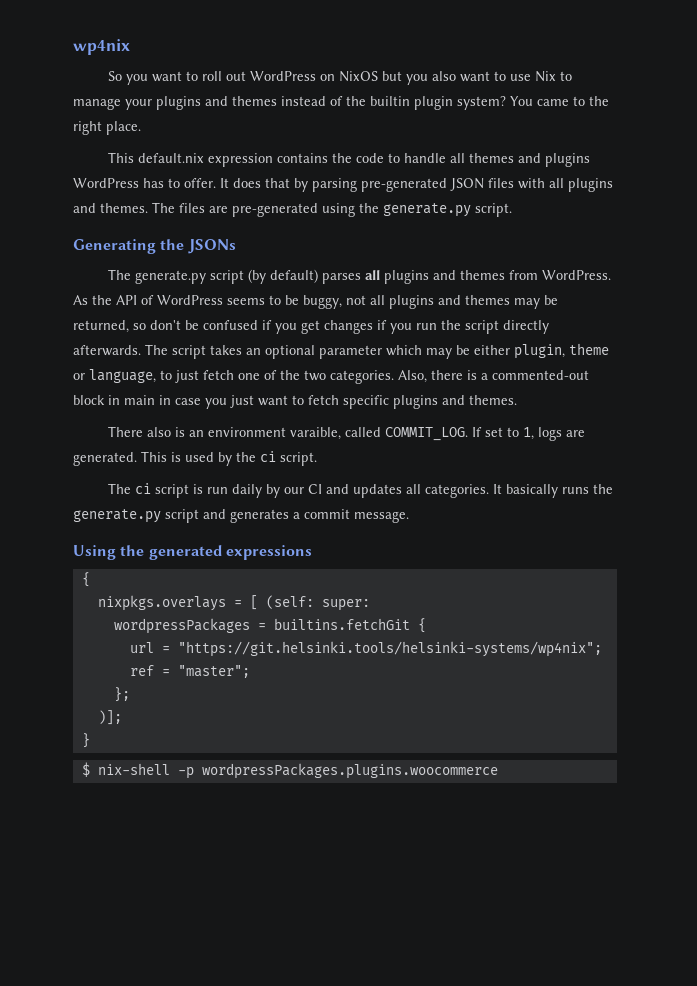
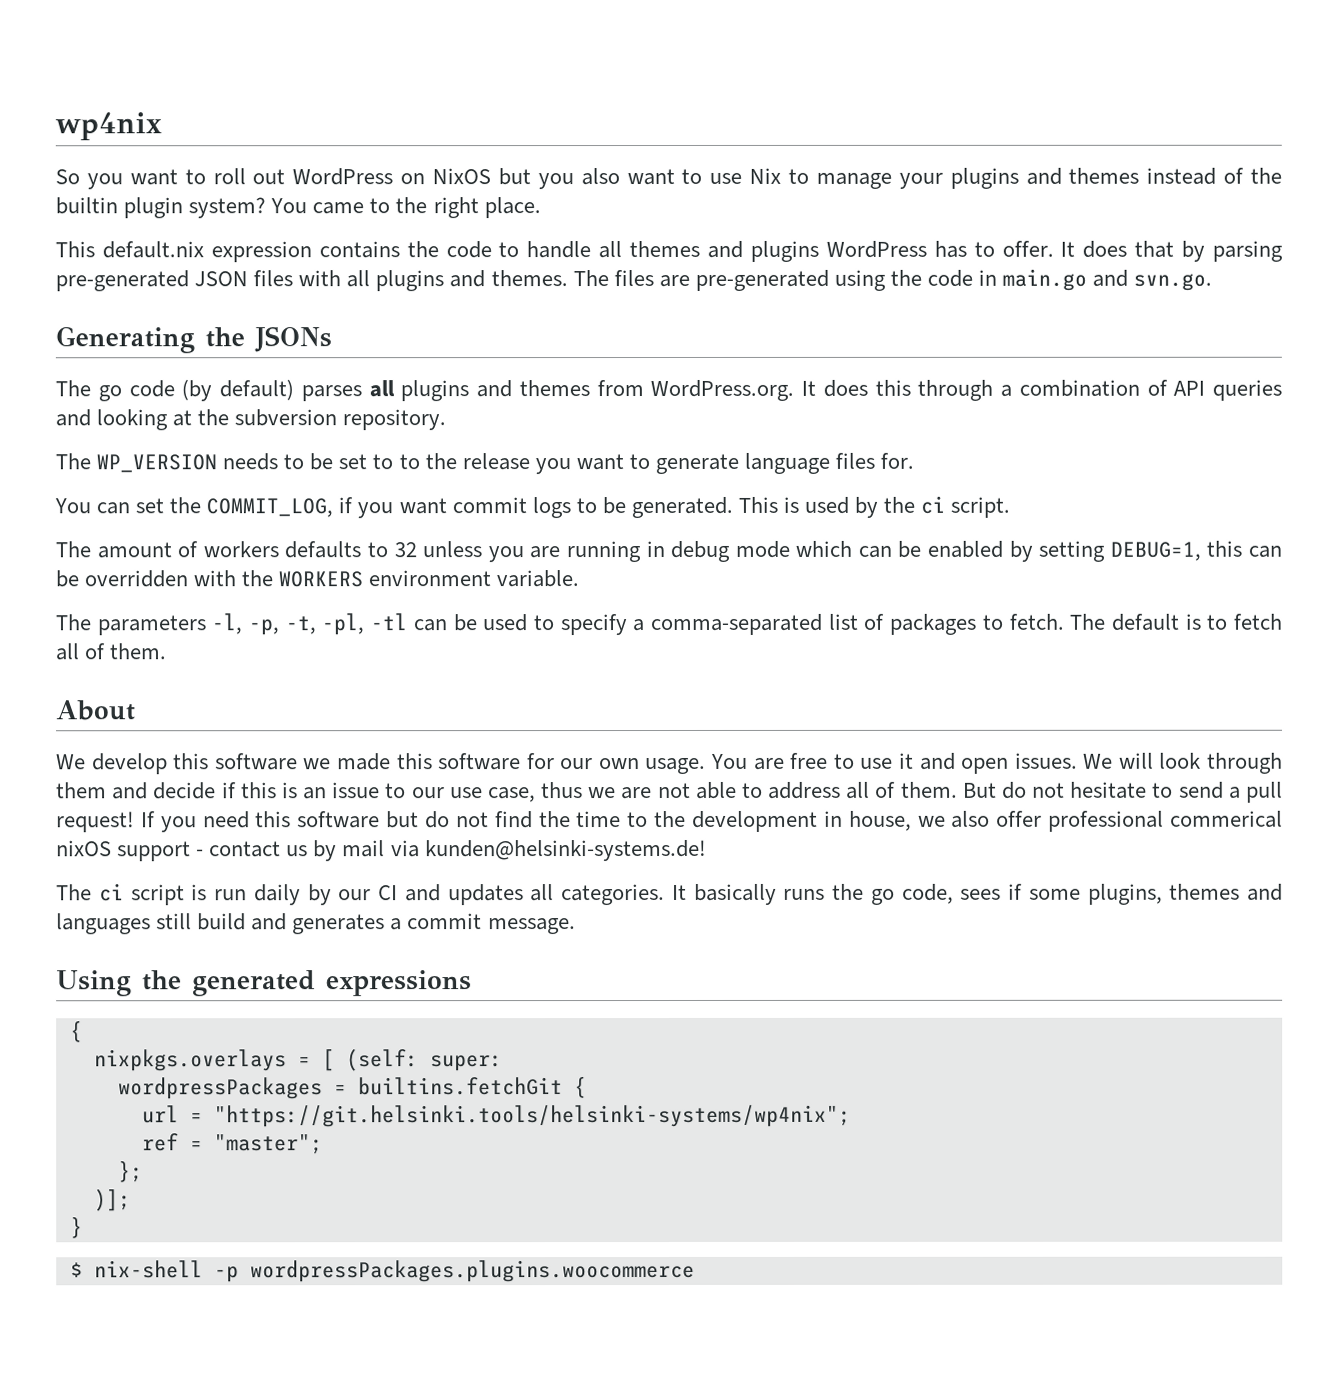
[383,203,512,217] generate.py script. -> [927,268,1213,291] code in main.go and svn.go.
[135,270,245,284] generate.py script -> [97,380,175,402] go code
[542,270,612,280] [73,295,558,309] [73,320,549,334] [73,343,609,359] [73,369,589,384] [73,395,517,409] [108,426,586,441] WordPress. As the API of WordPress seems to be buggy, not all plugins and themes may be returned, so don't be confused if you get changes if you run the script directly afterwards. The script takes an optional parameter which may be either plugin, theme or language, to just fetch one of the two categories. Also, there is a commented-out block in main in case you just want to fetch specific plugins and themes. // There also is an environment varaible, called COMMIT_LOG. If set to 1, logs are -> [650,379,1282,402] [55,409,447,431] [55,452,915,475] [54,497,626,519] WordPress.org. It does this through a combination of API queries and looking at the subversion repository. // The WP_VERSION needs to be set to to the release you want to generate language files for. // You can set the COMMIT_LOG, if you want commit logs to be
(317, 459) none -> [55,540,1282,563] [55,570,580,588] [55,613,1282,636] [55,643,167,661] [56,700,136,721] [56,752,1284,775] [56,781,1284,803] [56,810,1284,833] [56,839,707,862] // The amount of workers defaults to 32 unless you are running in debug mode which can be enabled by setting DEBUG=1, this can be overridden with the WORKERS environment variable. // The parameters -l, -p, -t, -pl, -tl can be used to specify a comma-separated list of packages to fetch. The default is to fetch all of them. // About // We develop this software we made this software for our own usage. You are free to use it and open issues. We will look through them and decide if this is an issue to our use case, thus we are not able to address all of them. But do not hesitate to send a pull request! If you need this software but do not find the time to the development in house, we also offer professional commerical nixOS support - contact us by mail via kunden@helsinki-systems.de!
[73,509,199,523] generate.py script -> [870,883,1283,905] [56,913,247,935] go code, sees if some plugins, themes and languages still build

